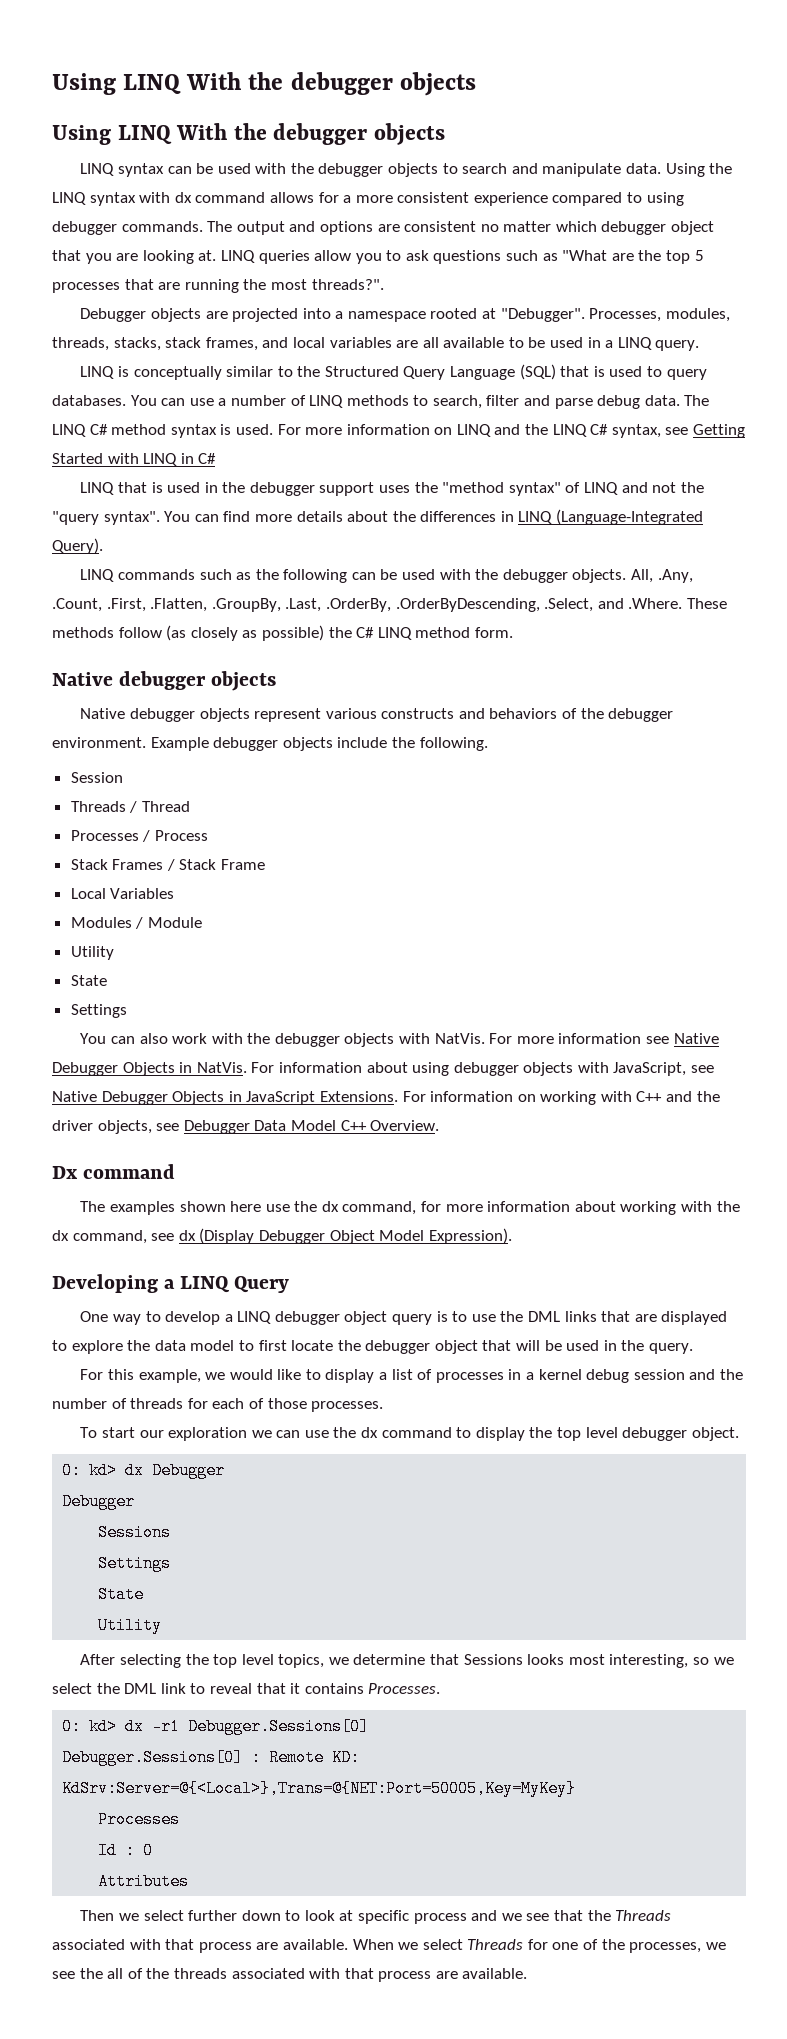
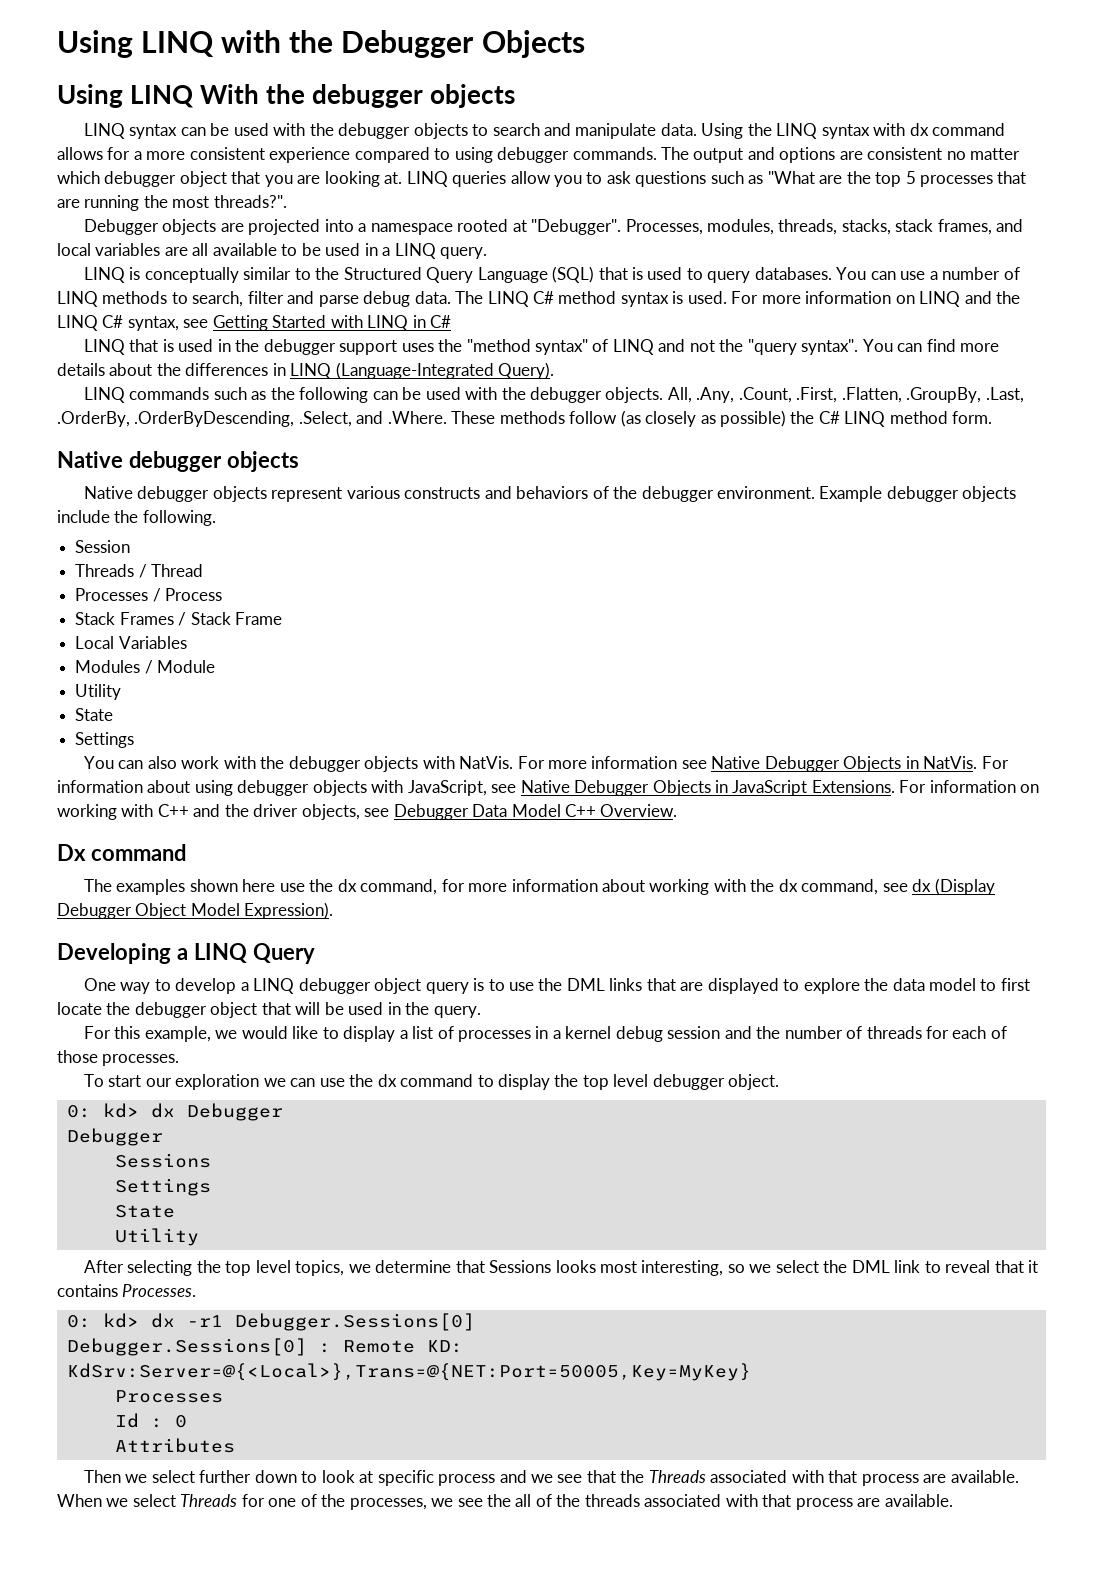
[52,72,476,96] Using LINQ With the debugger objects -> [57,30,585,58] Using LINQ with the Debugger Objects

